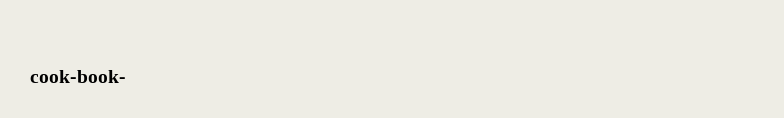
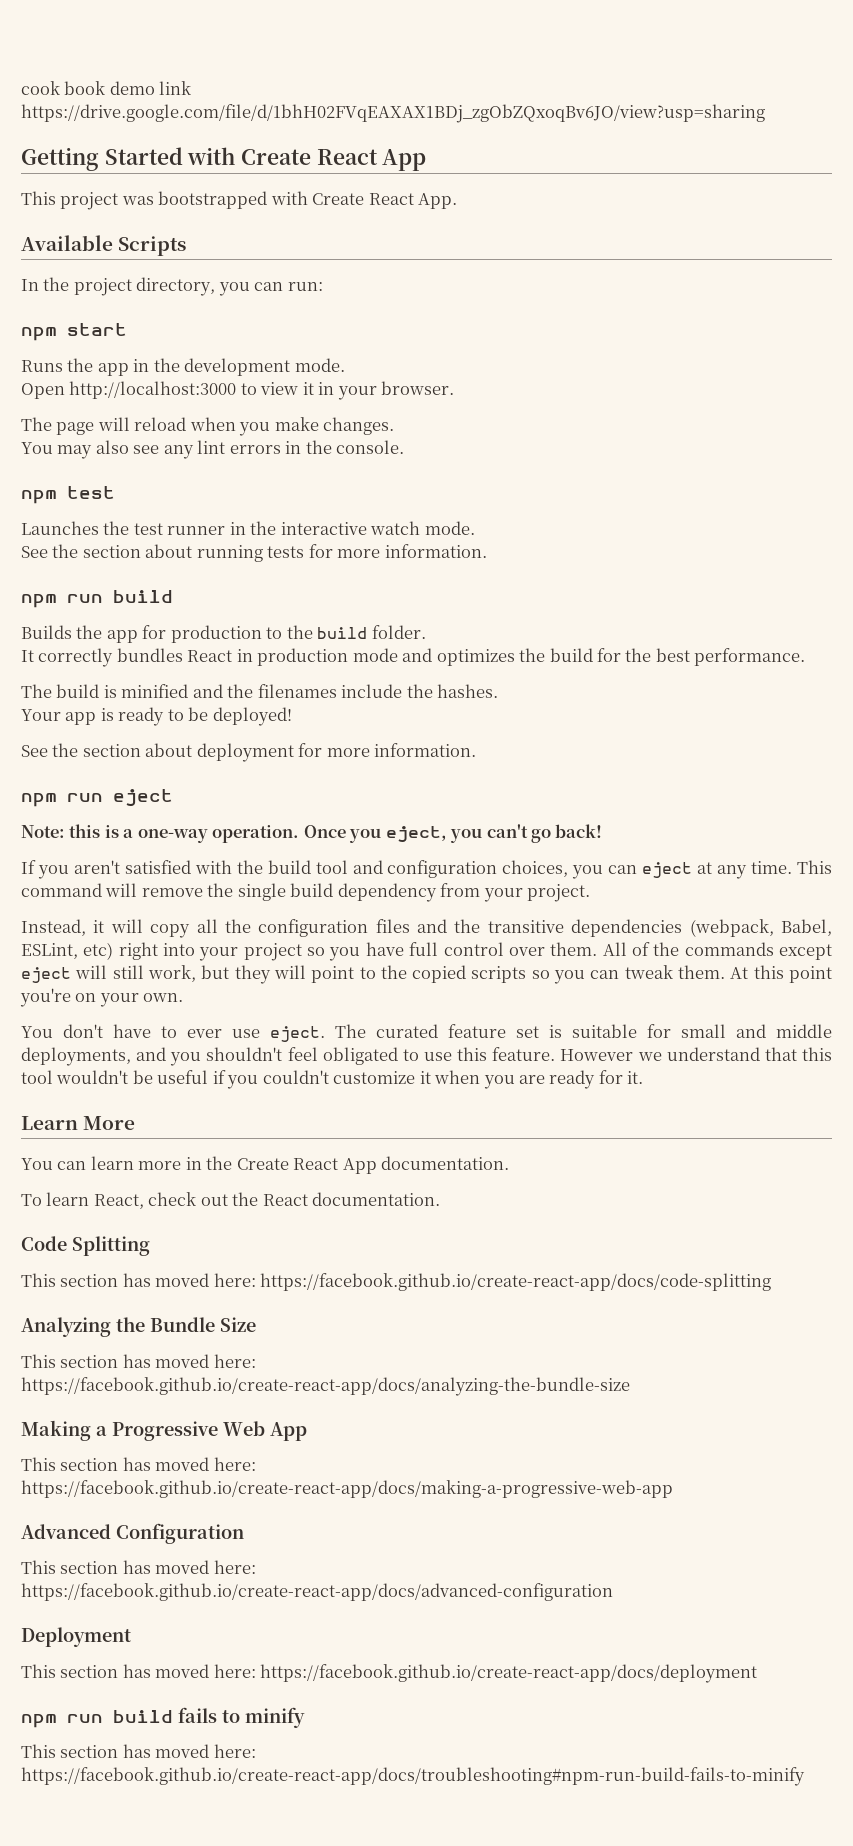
[30,70,126,83] cook-book- -> [21,81,192,95] [21,104,765,123] [21,147,427,171] [21,191,458,210] [21,235,187,256] [21,277,323,296] [21,323,127,341] [21,358,345,376] [21,381,455,400] [21,417,395,436] [21,440,405,459] [21,486,115,504] [21,521,475,535] [21,544,487,562] [21,590,173,608] [21,625,426,643] [21,648,806,667] [21,684,499,698] [21,707,292,726] [21,743,477,762] [21,789,173,807] [21,824,603,843] [21,860,833,879] [21,883,591,902] [21,919,833,938] [21,942,833,961] [21,965,832,984] [20,988,184,1007] [21,1024,832,1042] [21,1047,832,1066] [21,1070,644,1089] [21,1116,136,1130] [21,1156,510,1174] [21,1192,441,1209] [21,1236,150,1256] [21,1273,772,1291] [21,1317,256,1337] [21,1354,256,1368] [21,1377,630,1396] [21,1420,307,1441] [21,1457,256,1471] [21,1480,673,1498] [21,1523,244,1544] [21,1560,256,1574] [21,1583,613,1601] [21,1627,131,1647] [21,1664,758,1683] [21,1707,305,1728] [21,1744,256,1758] [21,1767,805,1786] cook book demo link https://drive.google.com/file/d/1bhH02FVqEAXAX1BDj_zgObZQxoqBv6JO/view?usp=sharing // Getting Started with Create React App // This project was bootstrapped with Create React App. // Available Scripts // In the project directory, you can run: // npm start // Runs the app in the development mode. // Open http://localhost:3000 to view it in your browser. // The page will reload when you make changes. // You may also see any lint errors in the console. // npm test // Launches the test runner in the interactive watch mode. // See the section about running tests for more information. // npm run build // Builds the app for production to the build folder. // It correctly bundles React in production mode and optimizes the build for the best performance. // The build is minified and the filenames include the hashes. // Your app is ready to be deployed! // See the section about deployment for more information. // npm run eject // Note: this is a one-way operation. Once you eject, you can't go back! // If you aren't satisfied with the build tool and configuration choices, you can eject at any time. This command will remove the single build dependency from your project. // Instead, it will copy all the configuration files and the transitive dependencies (webpack, Babel, ESLint, etc) right into your project so you have full control over them. All of the commands except eject will still work, but they will point to the copied scripts so you can tweak them. At this point you're on your own. // You don't have to ever use eject. The curated feature set is suitable for small and middle deployments, and you shouldn't feel obligated to use this feature. However we understand that this tool wouldn't be useful if you couldn't customize it when you are ready for it. // Learn More // You can learn more in the Create React App documentation. // To learn React, check out the React documentation. // Code Splitting // This section has moved here: https://facebook.github.io/create-react-app/docs/code-splitting // Analyzing the Bundle Size // This section has moved here: https://facebook.github.io/create-react-app/docs/analyzing-the-bundle-size // Making a Progressive Web App // This section has moved here: https://facebook.github.io/create-react-app/docs/making-a-progressive-web-app // Advanced Configuration // This section has moved here: https://facebook.github.io/create-react-app/docs/advanced-configuration // Deployment // This section has moved here: https://facebook.github.io/create-react-app/docs/deployment // npm run build fails to minify // This section has moved here: https://facebook.github.io/create-react-app/docs/troubleshooting#npm-run-build-fails-to-minify

